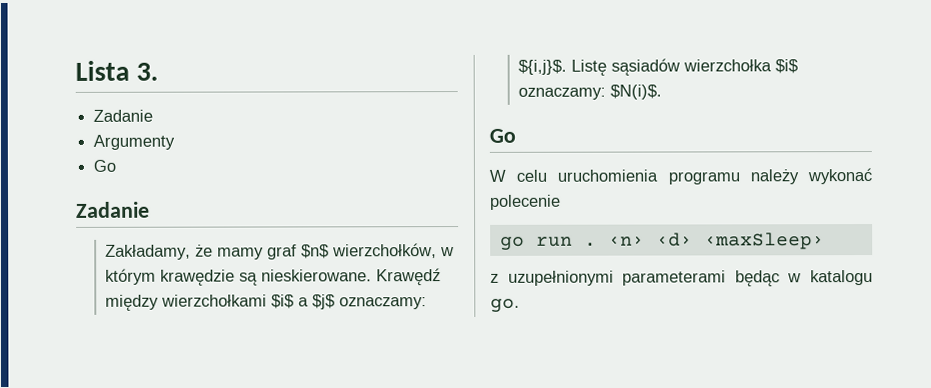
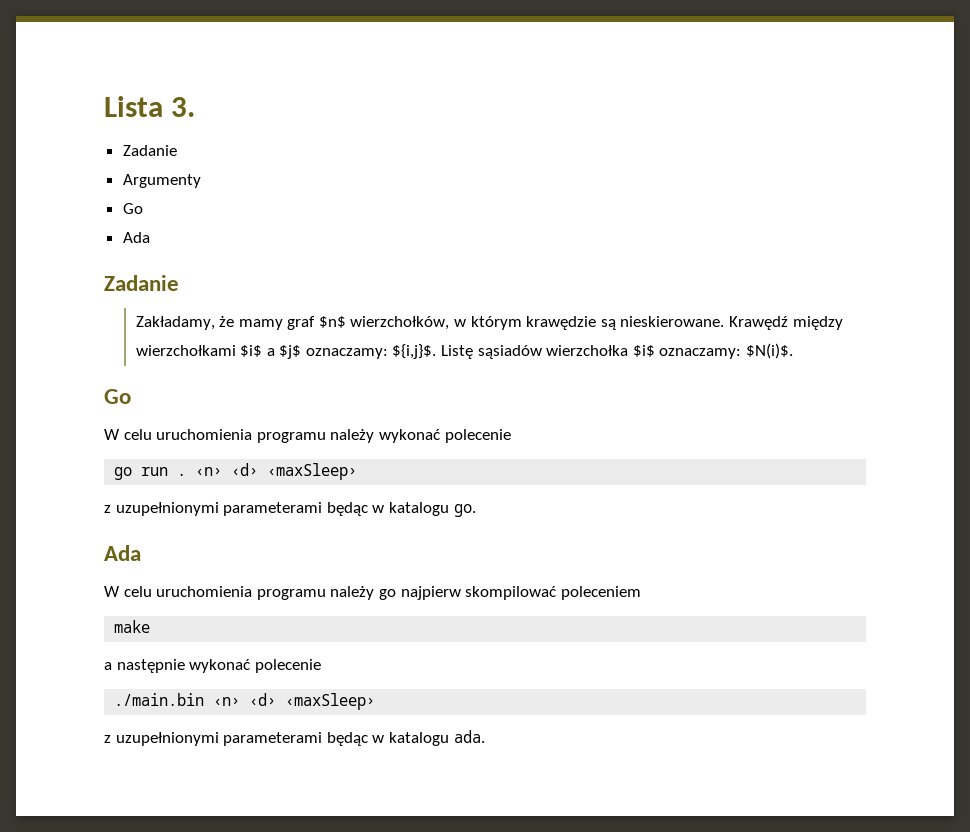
(117, 165) none -> [122,232,150,243] // Ada
(520, 305) none -> [104,545,141,561] [104,586,641,600] [114,620,151,633] [104,659,321,673] [114,693,376,710] [104,730,485,746] // Ada // W celu uruchomienia programu należy go najpierw skompilować poleceniem // make // a następnie wykonać polecenie // ./main.bin ‹n› ‹d› ‹maxSleep› // z uzupełnionymi parameterami będąc w katalogu ada.

